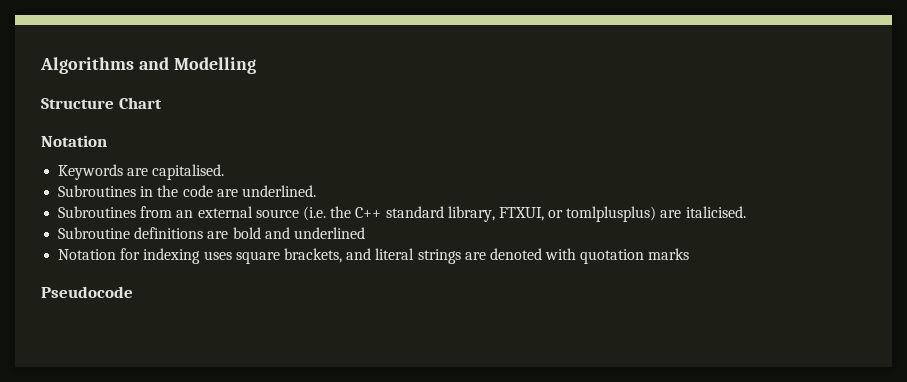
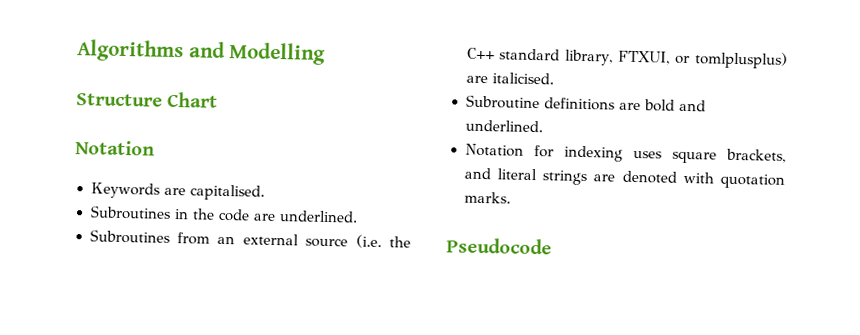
[293,227,365,239] underlined -> [464,119,543,133] underlined.
[648,248,690,260] marks -> [463,191,511,204] marks.

